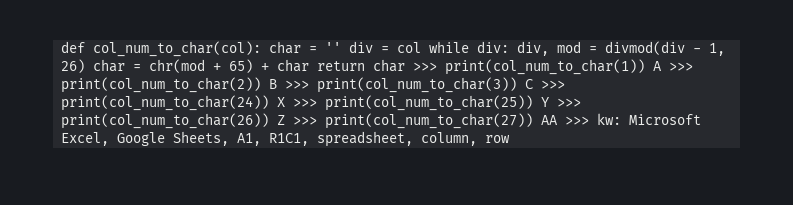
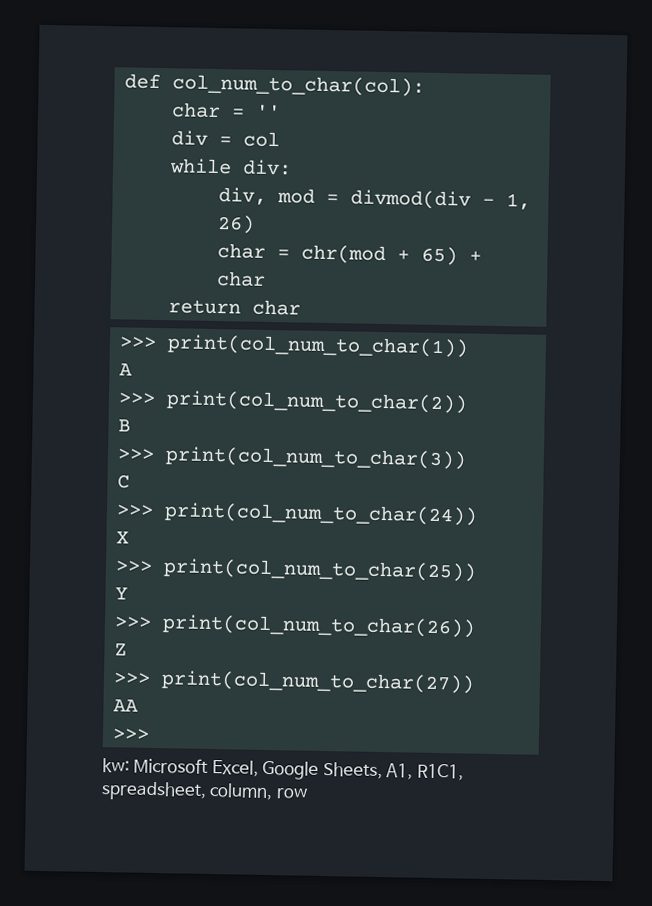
(261, 49) none -> (425, 85) //
(341, 47) none -> (281, 111) //
(421, 47) none -> (280, 139) //
(509, 47) none -> (292, 167) //
(85, 66) none -> (255, 224) //
(309, 65) none -> (266, 279) //
(405, 65) none -> (301, 307) //
(645, 67) none -> (469, 346) //
(662, 66) none -> (133, 369) //
(261, 85) none -> (468, 402) //
(277, 84) none -> (131, 425) //
(517, 85) none -> (467, 458) //
(533, 84) none -> (130, 481) //
(269, 103) none -> (478, 514) //
(285, 102) none -> (129, 537) //
(533, 103) none -> (477, 570) //
(549, 102) none -> (128, 593) //
(269, 121) none -> (476, 626) //
(285, 120) none -> (127, 649) //
(533, 121) none -> (475, 682) //
[564,116,589,125] >>> -> [111,728,150,740] // >>> //

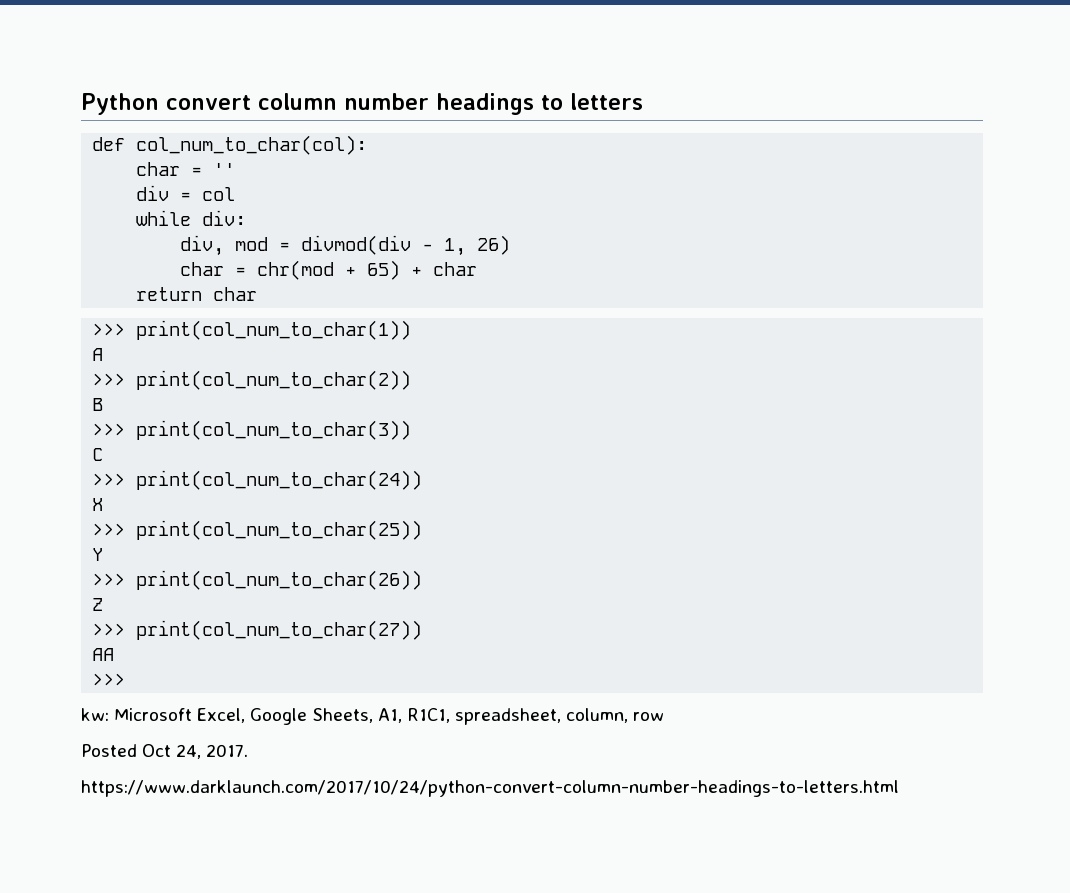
(123, 81) none -> [81,93,643,115] Python convert column number headings to letters //
(308, 793) none -> [81,744,249,759] [81,780,899,797] // Posted Oct 24, 2017. // https://www.darklaunch.com/2017/10/24/python-convert-column-number-headings-to-letters.html

